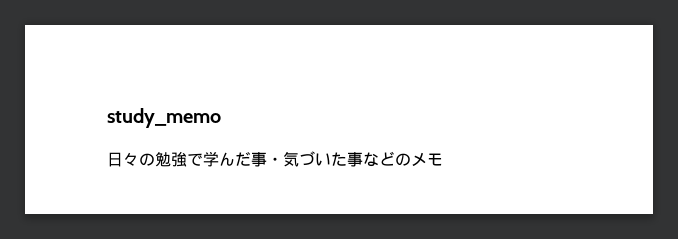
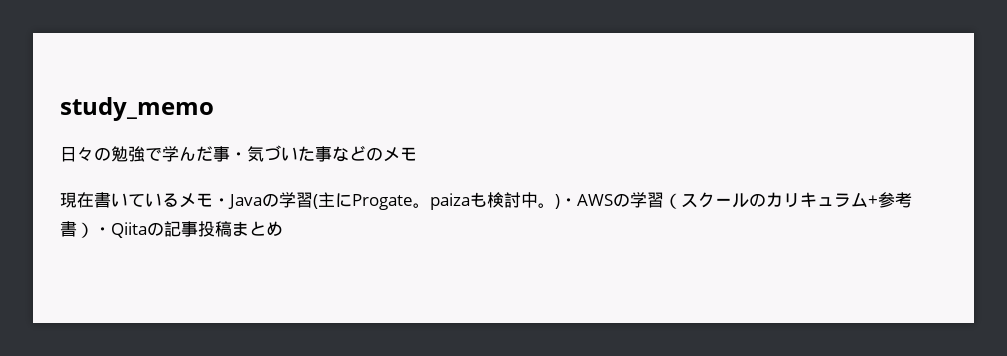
(443, 159) none -> [60,192,912,210] [60,221,283,238] // 現在書いているメモ・Javaの学習(主にProgate。paizaも検討中。)・AWSの学習（スクールのカリキュラム+参考書）・Qiitaの記事投稿まとめ

